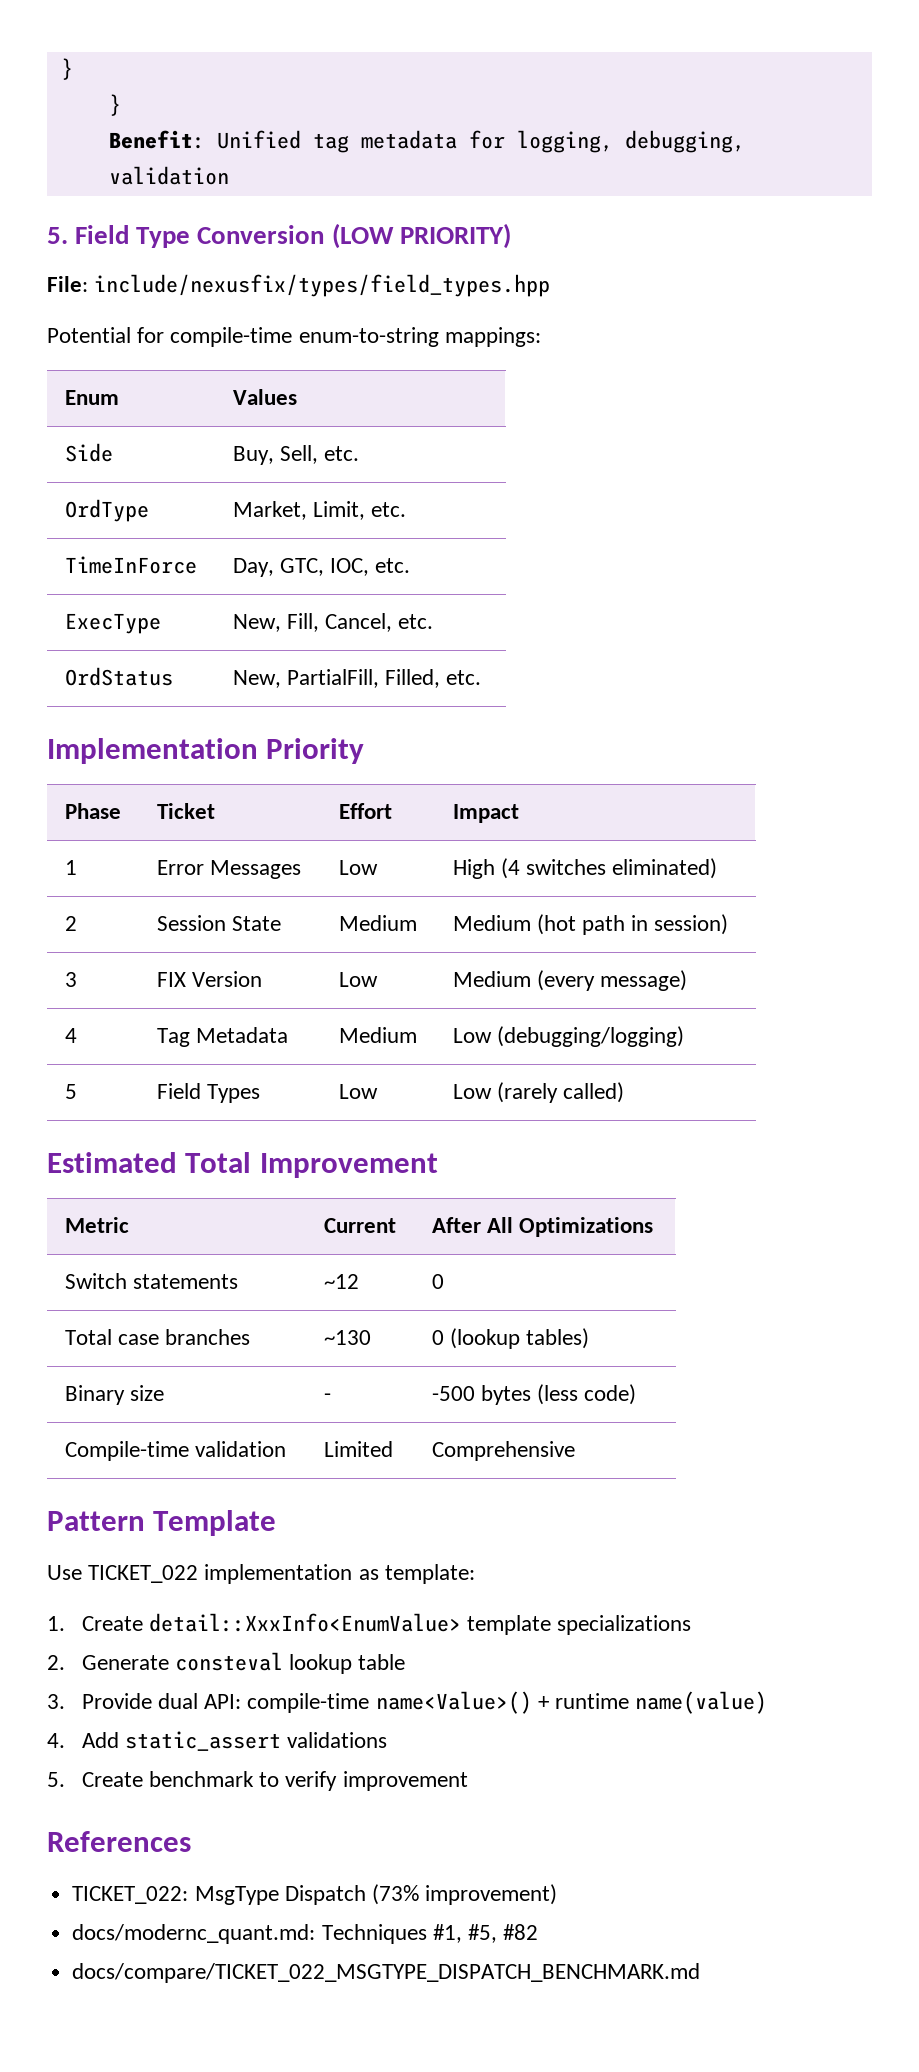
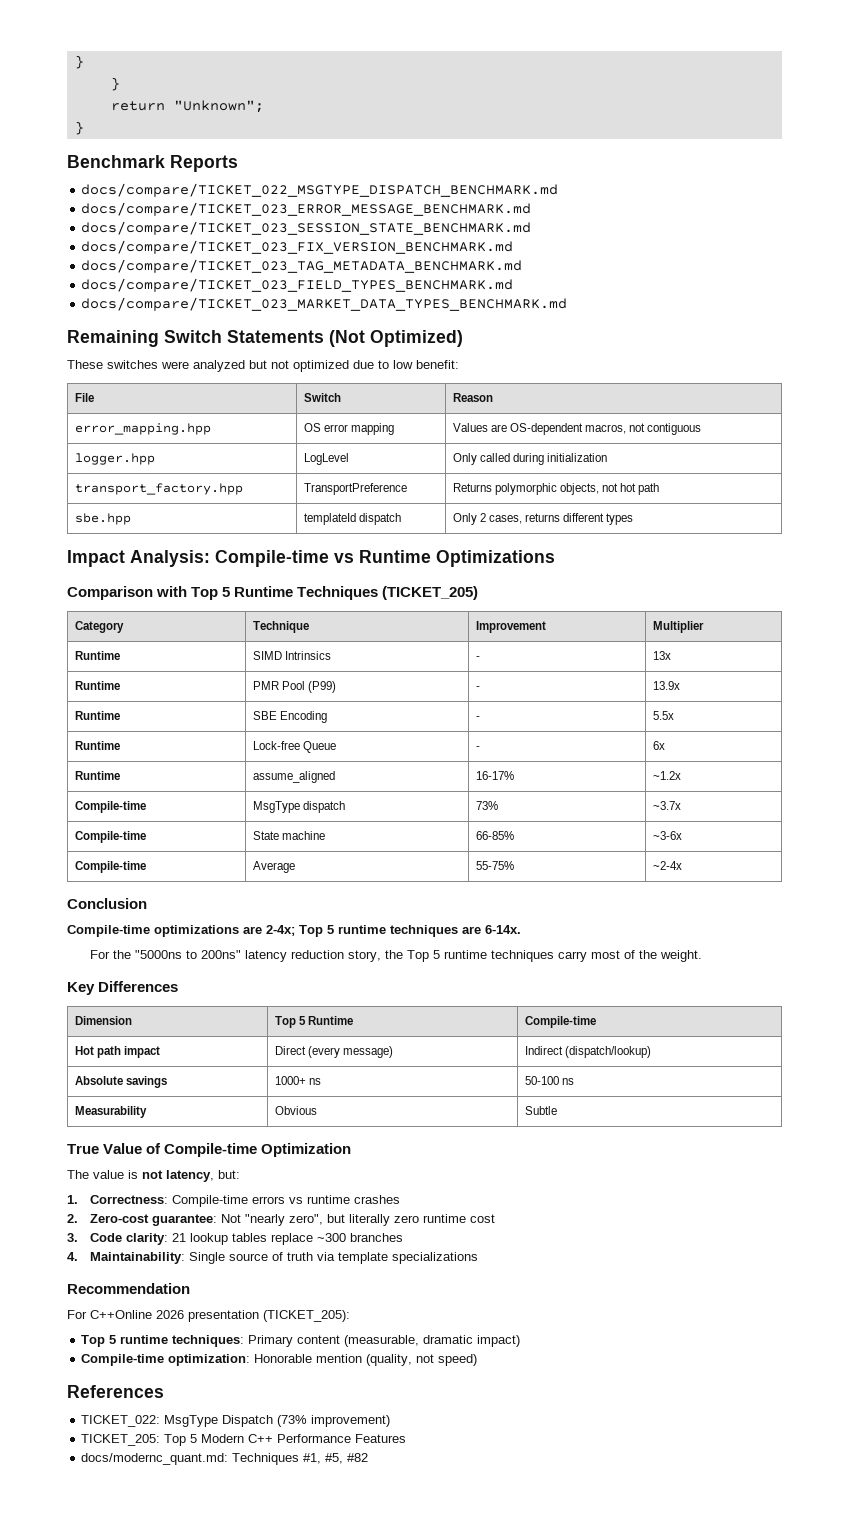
[108,130,745,153] [108,166,229,185] [47,223,511,249] [47,274,551,297] [47,327,541,347] [64,390,119,405] [232,389,297,405] [64,443,113,462] [232,445,360,465] [64,499,149,522] [232,501,407,520] [64,556,197,574] [232,558,411,577] [64,613,161,634] [232,613,434,632] [64,667,173,686] [232,669,482,688] [47,738,365,764] [64,803,121,819] [156,803,215,819] [338,803,392,819] [452,804,519,823] [64,860,77,875] [156,860,301,879] [338,860,378,875] [452,858,718,879] [64,916,77,931] [156,915,281,931] [338,915,417,931] [452,914,729,935] [64,972,77,987] [156,971,262,987] [338,972,378,987] [452,970,688,991] [64,1028,77,1043] [156,1027,288,1047] [338,1027,417,1043] [452,1026,684,1047] [64,1084,77,1099] [156,1083,260,1103] [338,1084,378,1099] [452,1082,625,1103] [47,1152,438,1178] [64,1217,129,1233] [323,1218,396,1233] [431,1217,654,1237] [64,1273,238,1289] [323,1274,359,1289] [431,1274,444,1289] [64,1329,251,1345] [323,1330,371,1345] [431,1328,590,1349] [64,1385,164,1405] [323,1393,331,1401] [431,1384,637,1405] [64,1441,286,1461] [323,1441,393,1457] [431,1441,575,1461] [47,1510,277,1536] [47,1564,475,1584] [47,1613,692,1635] [47,1652,406,1674] [47,1691,768,1714] [47,1731,388,1751] [47,1771,468,1791] Benefit: Unified tag metadata for logging, debugging, validation // 5. Field Type Conversion (LOW PRIORITY) // File: include/nexusfix/types/field_types.hpp // Potential for compile-time enum-to-string mappings: // Enum | Values // Side | Buy, Sell, etc. // OrdType | Market, Limit, etc. // TimeInForce | Day, GTC, IOC, etc. // ExecType | New, Fill, Cancel, etc. // OrdStatus | New, PartialFill, Filled, etc. // Implementation Priority // Phase | Ticket | Effort | Impact // 1 | Error Messages | Low | High (4 switches eliminated) // 2 | Session State | Medium | Medium (hot path in session) // 3 | FIX Version | Low | Medium (every message) // 4 | Tag Metadata | Medium | Low (debugging/logging) // 5 | Field Types | Low | Low (rarely called) // Estimated Total Improvement // Metric | Current | After All Optimizations // Switch statements | ~12 | 0 // Total case branches | ~130 | 0 (lookup tables) // Binary size | - | -500 bytes (less code) // Compile-time validation | Limited | Comprehensive // Pattern Template // Use TICKET_022 implementation as template: // 1. Create detail::XxxInfo<EnumValue> template specializations // 2. Generate consteval lookup table // 3. Provide dual API: compile-time name<Value>() + runtime name(value) // 4. Add static_assert validations // 5. Create benchmark to verify improvement -> [110,100,264,113] [74,121,84,135] [67,155,238,172] [81,183,559,197] [81,202,532,216] [81,221,532,235] [81,240,514,254] [81,259,523,273] [81,278,514,292] [81,297,568,311] [67,330,463,347] [67,360,459,372] [74,393,94,402] [303,393,341,402] [452,393,493,402] [74,423,211,435] [303,423,395,435] [452,423,702,435] [74,453,155,465] [303,453,349,465] [452,453,608,465] [74,483,243,495] [303,483,407,495] [452,483,660,495] [74,513,131,525] [303,513,401,525] [452,513,634,525] [67,550,555,567] [67,586,479,600] [74,621,124,633] [252,621,309,633] [475,621,546,633] [652,621,704,633] [74,651,120,660] [252,651,331,660] [475,656,480,660] [652,651,671,660] [74,681,120,690] [252,681,337,693] [475,686,480,690] [652,681,680,690] [74,711,120,720] [252,711,327,723] [475,716,480,720] [652,711,674,720] [74,741,120,750] [252,741,336,753] [475,746,480,750] [652,741,665,750] [74,771,120,780] [252,771,335,783] [475,771,514,780] [652,771,681,780] [74,801,146,813] [252,801,345,813] [475,801,498,810] [652,801,681,810] [74,831,146,843] [252,831,325,840] [475,831,514,840] [652,831,682,840] [74,861,146,873] [252,861,295,873] [475,861,514,870] [652,861,682,870] [67,898,147,909] [67,925,521,937] [89,950,702,962] [67,981,179,995] [74,1016,132,1025] [274,1016,354,1028] [524,1016,596,1028] [74,1046,161,1058] [274,1046,394,1058] [524,1046,651,1058] [74,1076,167,1088] [274,1076,321,1085] [524,1076,574,1085] [74,1106,147,1118] [274,1106,317,1115] [524,1106,557,1115] [67,1143,352,1157] [67,1170,240,1182] [67,1195,400,1207] [67,1214,495,1226] [67,1233,403,1245] [67,1252,478,1264] [67,1283,190,1294] [67,1310,350,1322] [81,1335,521,1347] [81,1354,478,1366] return "Unknown"; // } // Benchmark Reports // docs/compare/TICKET_022_MSGTYPE_DISPATCH_BENCHMARK.md // docs/compare/TICKET_023_ERROR_MESSAGE_BENCHMARK.md // docs/compare/TICKET_023_SESSION_STATE_BENCHMARK.md // docs/compare/TICKET_023_FIX_VERSION_BENCHMARK.md // docs/compare/TICKET_023_TAG_METADATA_BENCHMARK.md // docs/compare/TICKET_023_FIELD_TYPES_BENCHMARK.md // docs/compare/TICKET_023_MARKET_DATA_TYPES_BENCHMARK.md // Remaining Switch Statements (Not Optimized) // These switches were analyzed but not optimized due to low benefit: // File | Switch | Reason // error_mapping.hpp | OS error mapping | Values are OS-dependent macros, not contiguous // logger.hpp | LogLevel | Only called during initialization // transport_factory.hpp | TransportPreference | Returns polymorphic objects, not hot path // sbe.hpp | templateId dispatch | Only 2 cases, returns different types // Impact Analysis: Compile-time vs Runtime Optimizations // Comparison with Top 5 Runtime Techniques (TICKET_205) // Category | Technique | Improvement | Multiplier // Runtime | SIMD Intrinsics | - | 13x // Runtime | PMR Pool (P99) | - | 13.9x // Runtime | SBE Encoding | - | 5.5x // Runtime | Lock-free Queue | - | 6x // Runtime | assume_aligned | 16-17% | ~1.2x // Compile-time | MsgType dispatch | 73% | ~3.7x // Compile-time | State machine | 66-85% | ~3-6x // Compile-time | Average | 55-75% | ~2-4x // Conclusion // Compile-time optimizations are 2-4x; Top 5 runtime techniques are 6-14x. // For the "5000ns to 200ns" latency reduction story, the Top 5 runtime techniques carry most of the weight. // Key Differences // Dimension | Top 5 Runtime | Compile-time // Hot path impact | Direct (every message) | Indirect (dispatch/lookup) // Absolute savings | 1000+ ns | 50-100 ns // Measurability | Obvious | Subtle // True Value of Compile-time Optimization // The value is not latency, but: // 1. Correctness: Compile-time errors vs runtime crashes // 2. Zero-cost guarantee: Not "nearly zero", but literally zero runtime cost // 3. Code clarity: 21 lookup tables replace ~300 branches // 4. Maintainability: Single source of truth via template specializations // Recommendation // For C++Online 2026 presentation (TICKET_205): // Top 5 runtime techniques: Primary content (measurable, dramatic impact) // Compile-time optimization: Honorable mention (quality, not speed)
(558, 1894) none -> [81,1434,407,1446] // TICKET_205: Top 5 Modern C++ Performance Features
[72,1963,701,1983] // docs/compare/TICKET_022_MSGTYPE_DISPATCH_BENCHMARK.md -> (369, 1457) none

